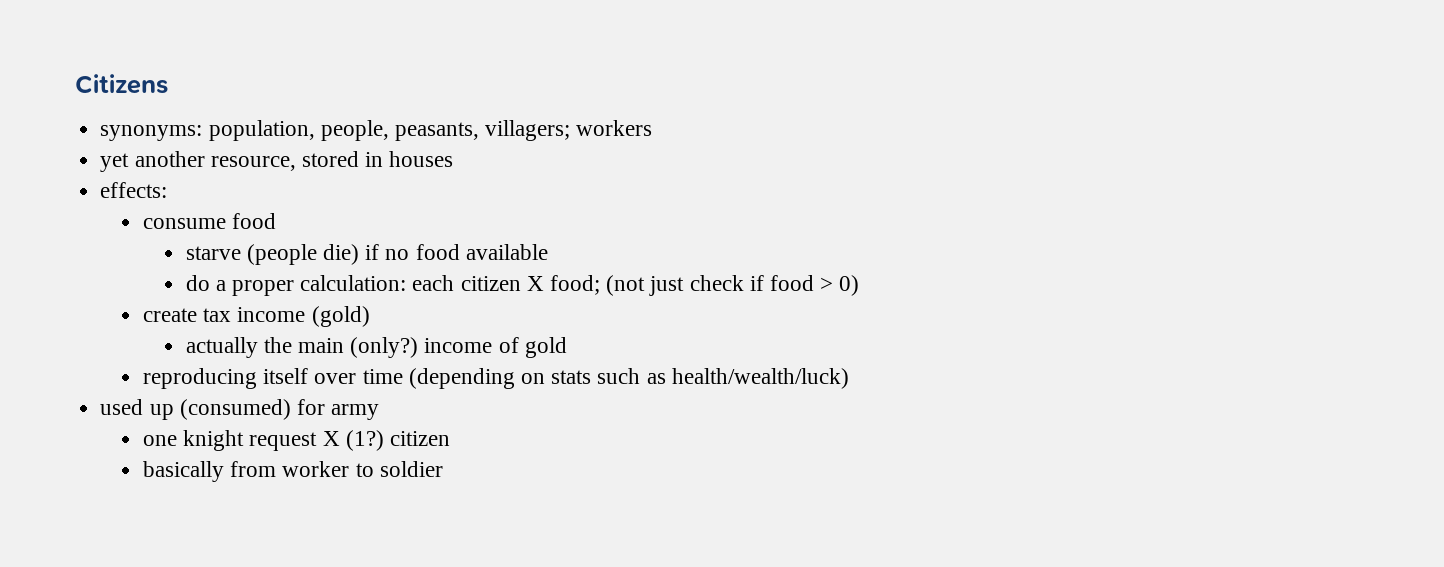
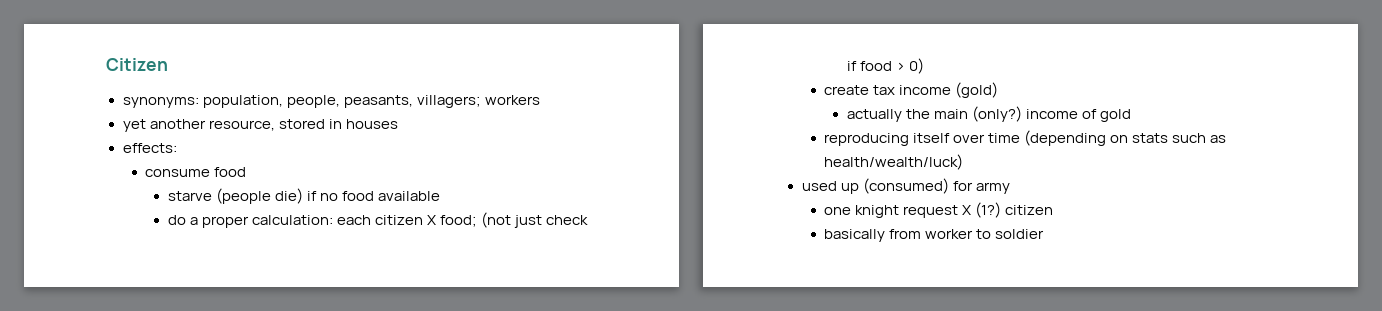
[75,74,168,94] Citizens -> [106,58,168,71] Citizen

